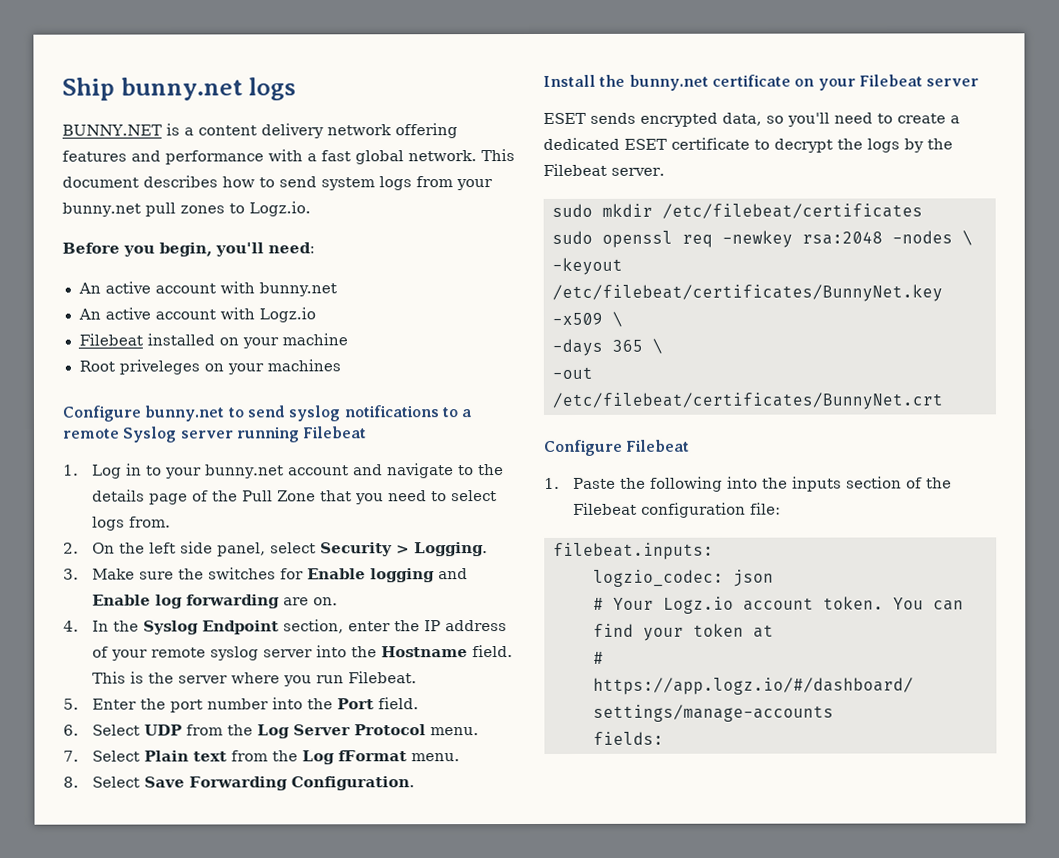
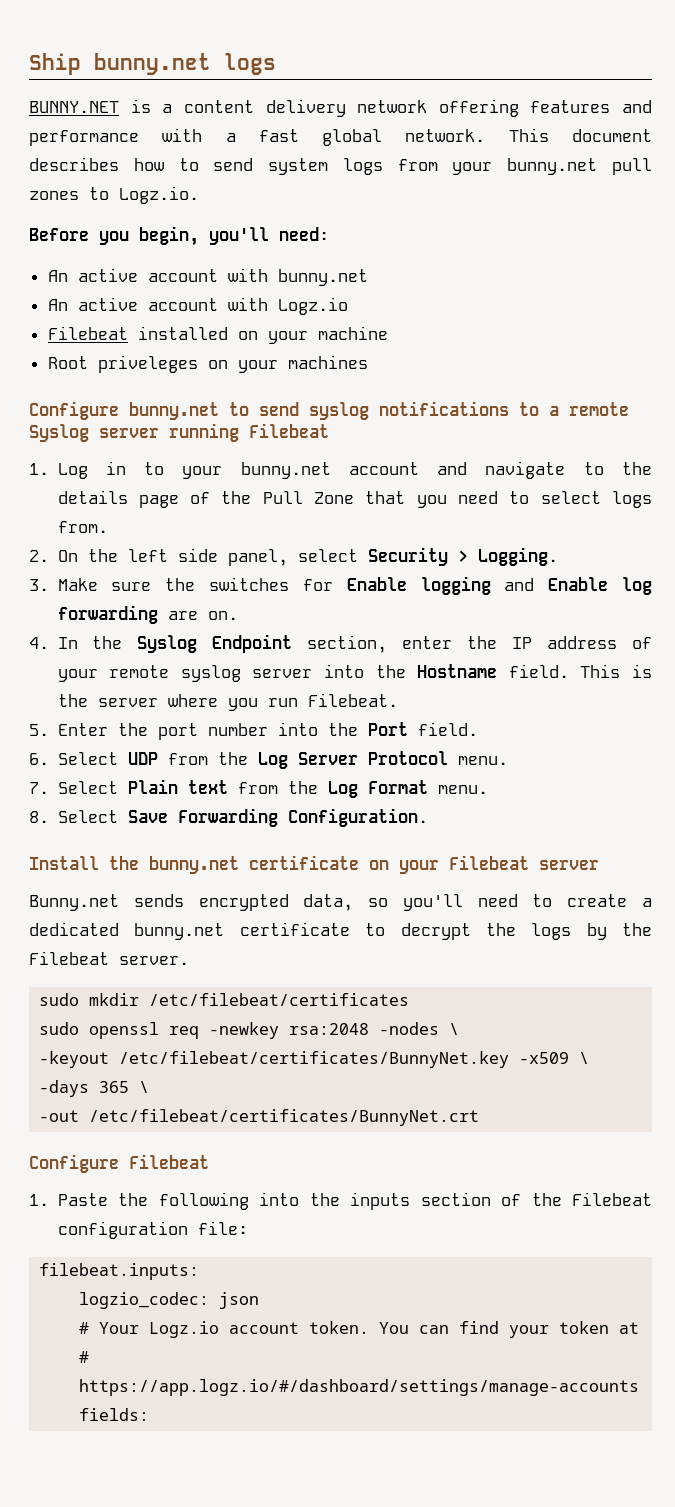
[337,750,407,762] fFormat -> [367,780,428,794] Format
[543,112,586,124] ESET -> [29,894,119,911] Bunny.net
[624,138,667,150] ESET -> [134,923,225,940] bunny.net

